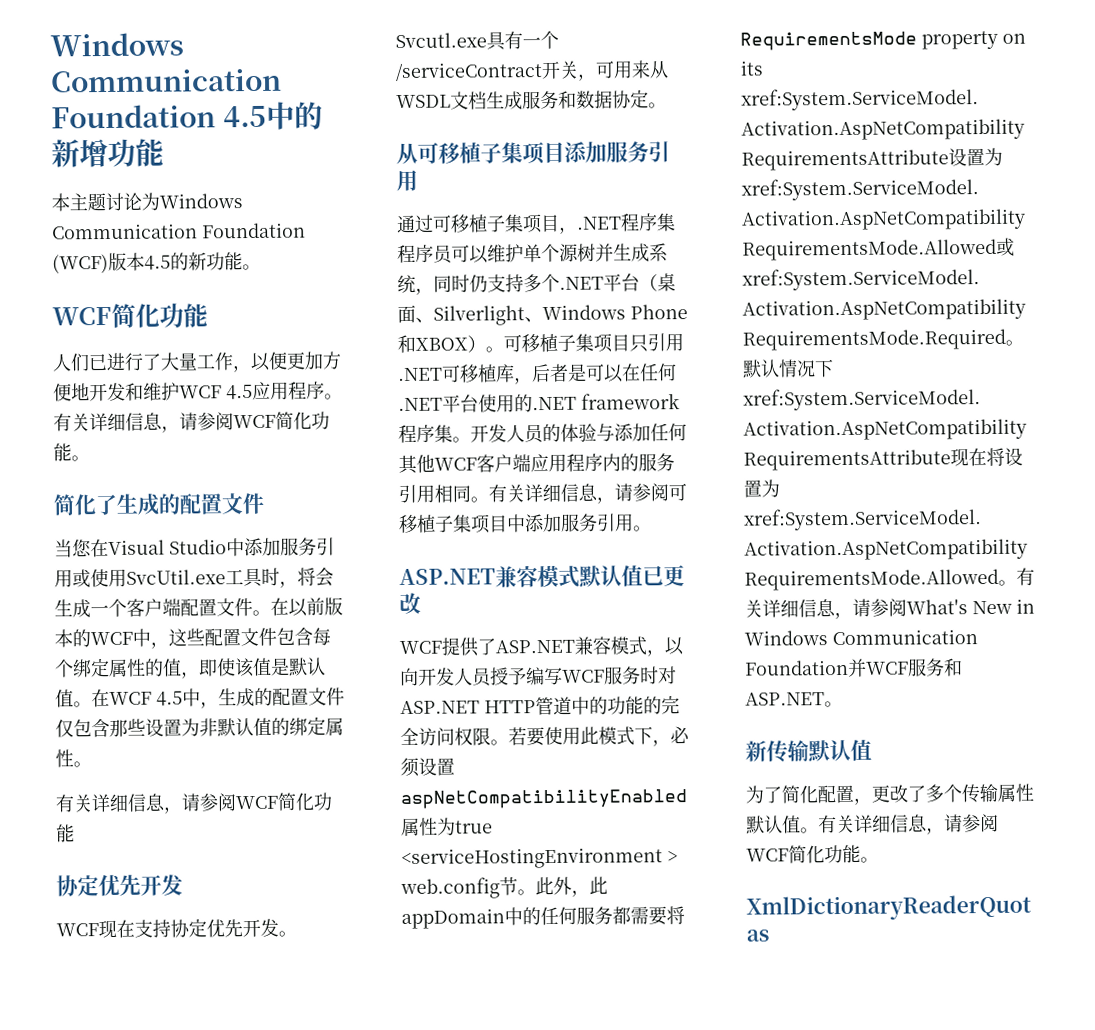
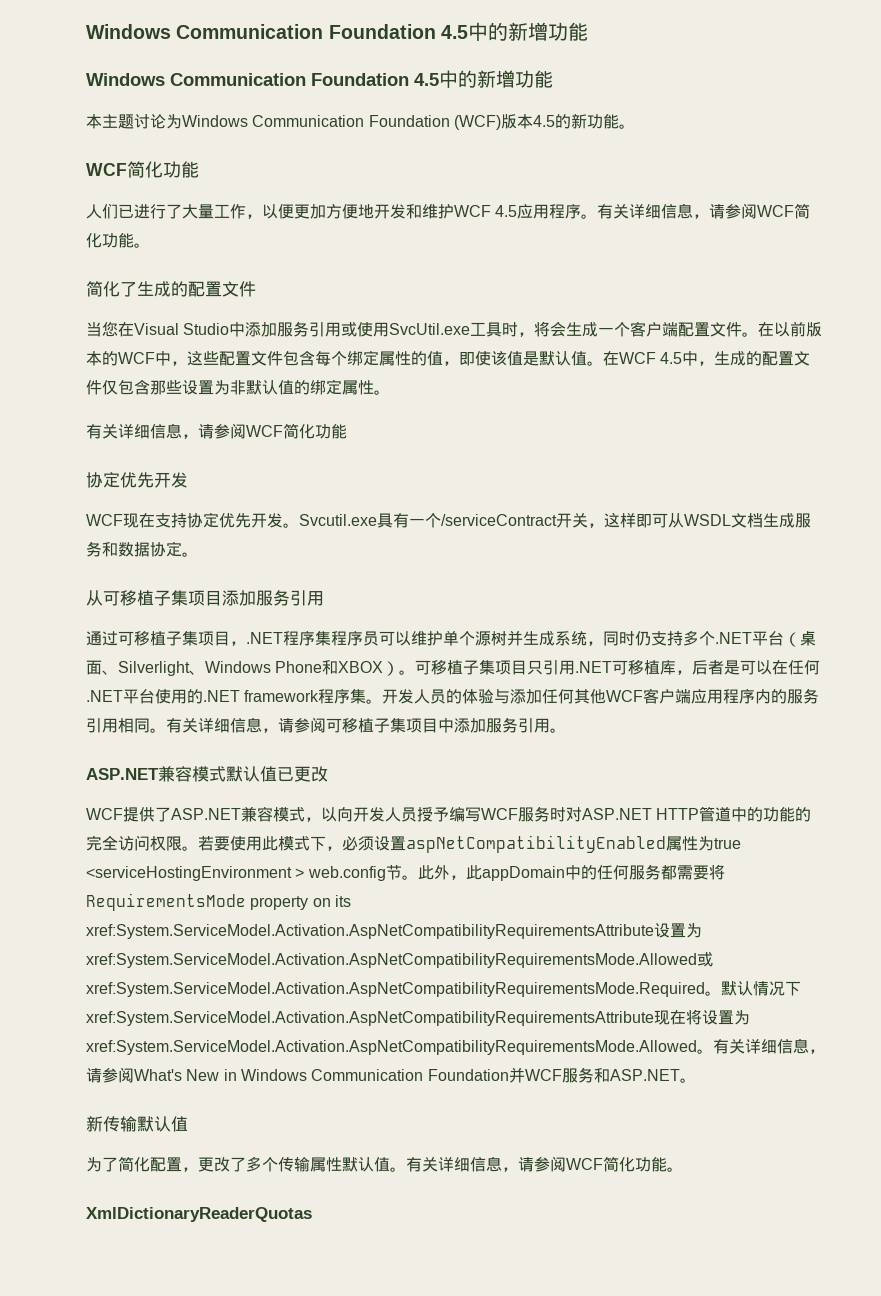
[50,32,184,57] [50,68,282,93] [51,101,323,130] [51,138,164,168] Windows Communication Foundation 4.5中的新增功能 -> [86,22,588,41] [86,70,553,88] Windows Communication Foundation 4.5中的新增功能 // Windows Communication Foundation 4.5中的新增功能
[395,32,487,49] Svcutl.exe -> [299,514,377,526] Svcutil.exe
[595,60,651,79] 可用来 -> [604,513,668,528] 这样即可

